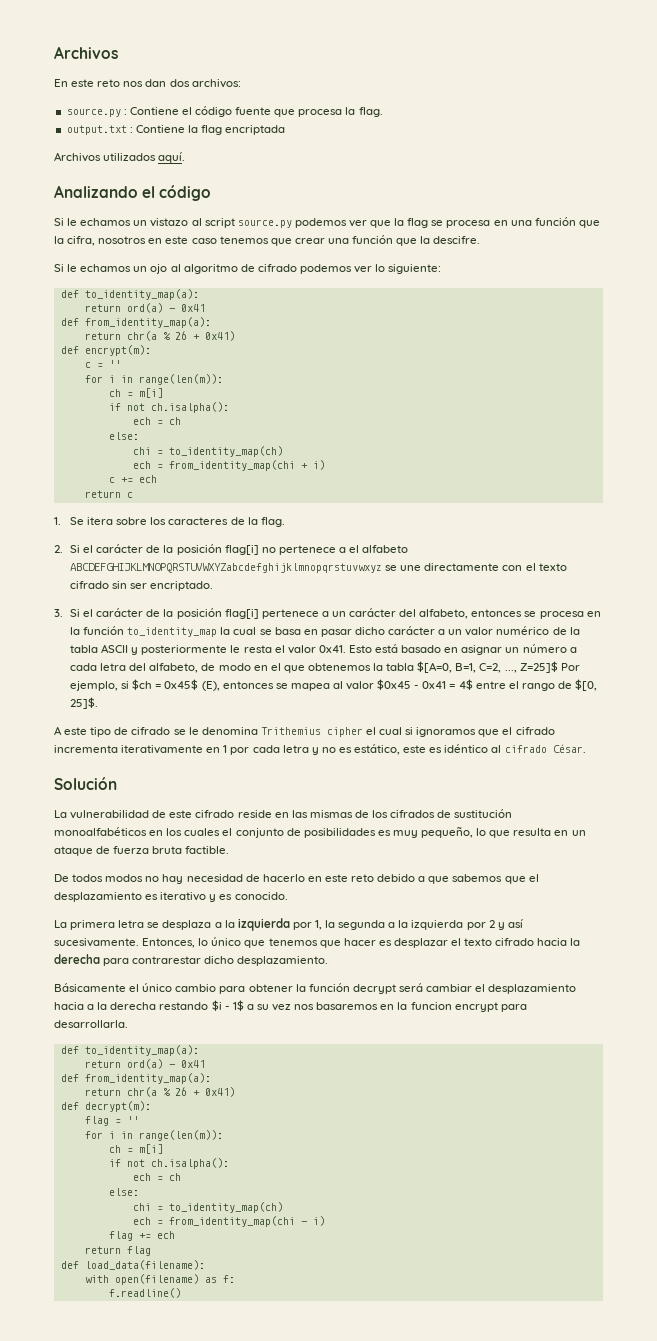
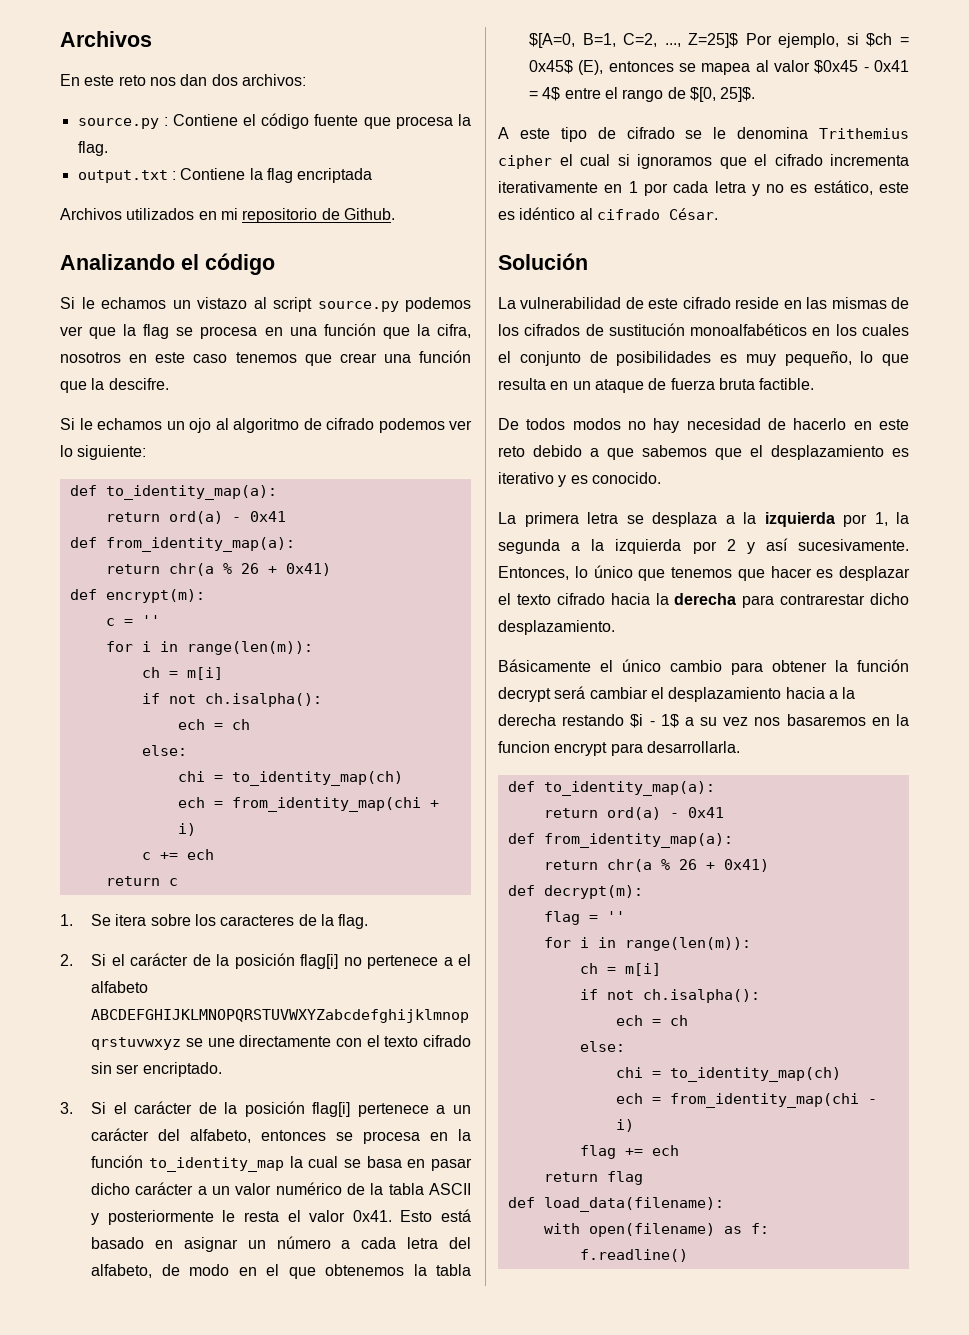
[158,152,186,163] aquí. -> [198,208,395,223] en mi repositorio de Github.

